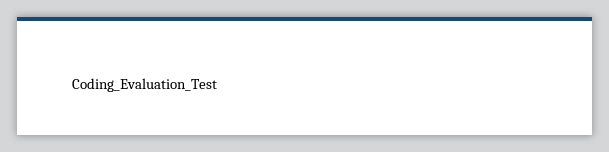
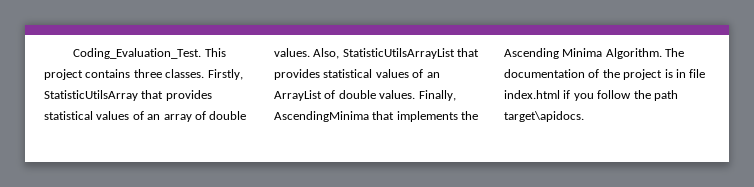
[72,78,217,92] Coding_Evaluation_Test -> [73,48,226,59] [44,69,243,80] [44,90,212,101] [44,111,247,122] [274,48,480,59] [274,69,440,80] [274,90,456,101] [274,111,479,122] [504,48,685,59] [504,69,706,80] [504,90,678,101] [504,111,584,122] Coding_Evaluation_Test. This project contains three classes. Firstly, StatisticUtilsArray that provides statistical values of an array of double values. Also, StatisticUtilsArrayList that provides statistical values of an ArrayList of double values. Finally, AscendingMinima that implements the Ascending Minima Algorithm. The documentation of the project is in file index.html if you follow the path target\apidocs.

